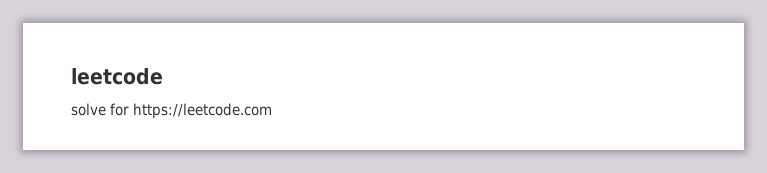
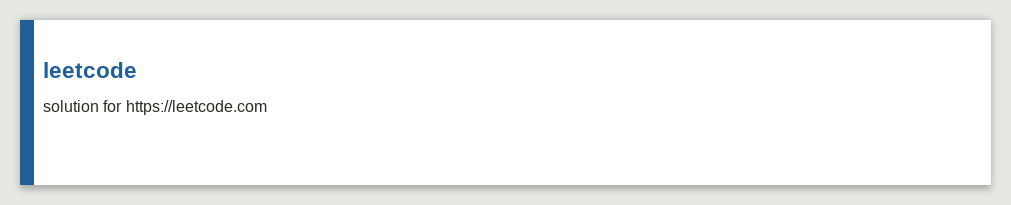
[71,103,106,116] solve -> [43,100,99,112] solution

